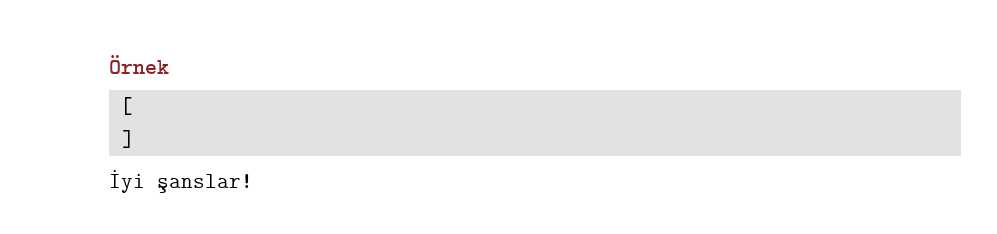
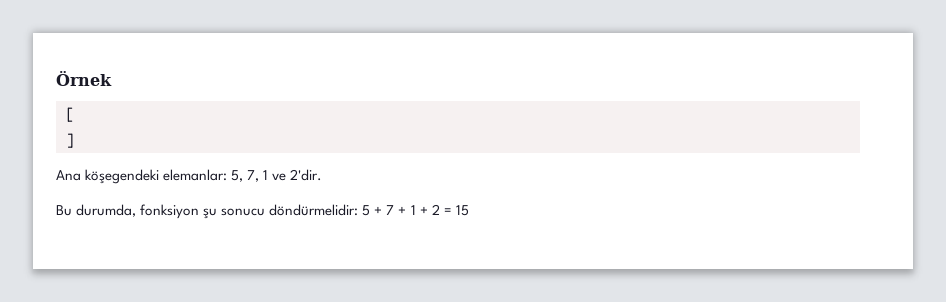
[109,170,253,193] İyi şanslar! -> [56,169,323,184] [56,204,469,219] Ana köşegendeki elemanlar: 5, 7, 1 ve 2'dir. // Bu durumda, fonksiyon şu sonucu döndürmelidir: 5 + 7 + 1 + 2 = 15

